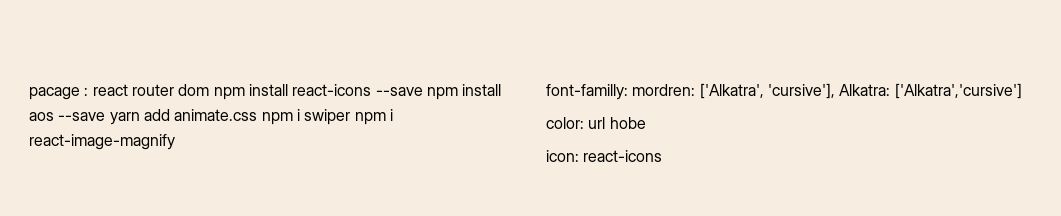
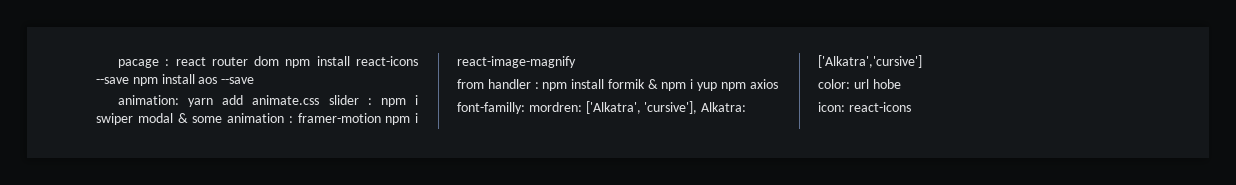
(106, 116) none -> [117,95,179,105] // animation:
(258, 115) none -> [328,95,372,105] slider :
[354,109,393,125] [29,134,175,150] npm i react-image-magnify -> [137,113,418,125] [457,56,576,68] [457,79,778,91] modal & some animation : framer-motion npm i react-image-magnify // from handler : npm install formik & npm i yup npm axios

